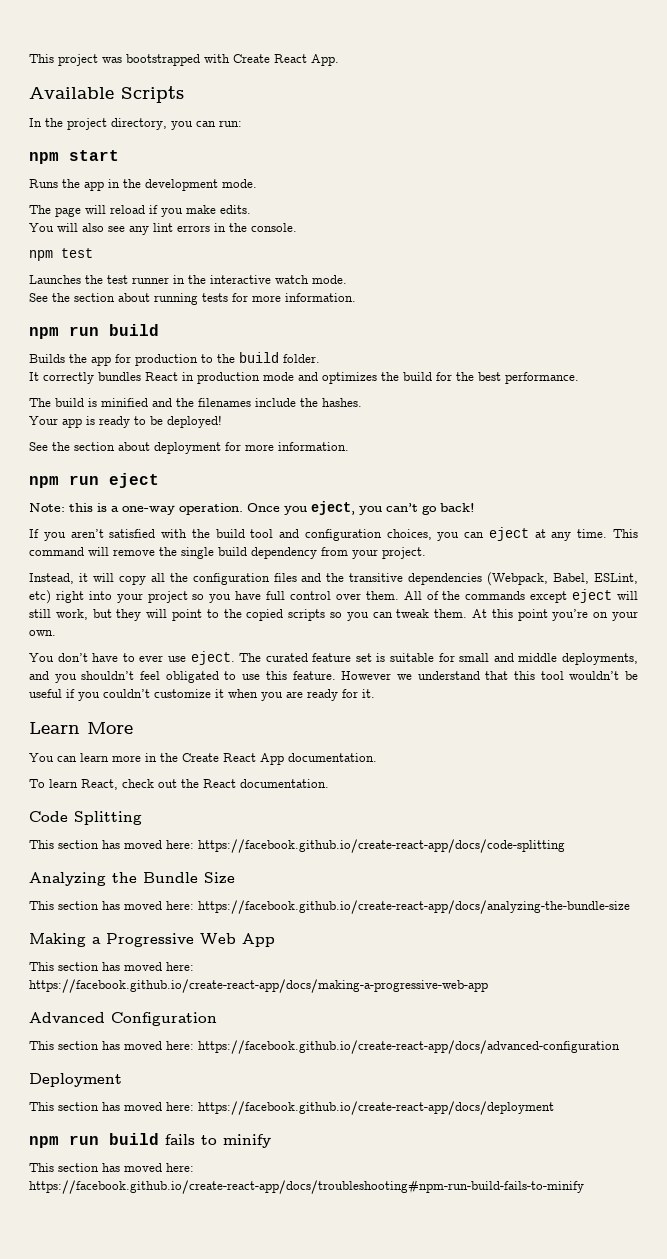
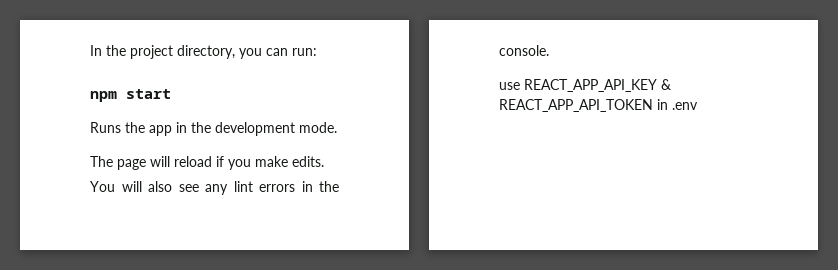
[29,54,339,66] [29,86,184,103] This project was bootstrapped with Create React App. // Available Scripts // -> (90, 50) none
[29,248,93,261] [29,275,347,284] [29,293,356,305] [29,324,159,339] [29,352,320,366] [29,372,579,384] [29,398,362,407] [29,415,222,428] [29,442,349,454] [29,473,159,488] [29,501,475,515] [29,527,638,541] [29,547,426,559] [29,572,639,586] [29,589,639,604] [29,609,638,621] [29,630,56,636] [29,651,638,665] [29,671,638,683] [29,689,375,701] [29,722,133,734] [29,753,377,765] [29,779,329,790] [29,811,142,825] [29,839,565,853] [29,872,235,886] [29,900,630,914] [29,933,275,947] [29,962,194,971] [29,979,488,993] [29,1012,217,1026] [29,1040,620,1054] [29,1073,122,1087] [29,1101,554,1115] [29,1133,271,1148] [29,1163,194,1172] [29,1180,584,1194] npm test // Launches the test runner in the interactive watch mode. // See the section about running tests for more information. // npm run build // Builds the app for production to the build folder. // It correctly bundles React in production mode and optimizes the build for the best performance. // The build is minified and the filenames include the hashes. // Your app is ready to be deployed! // See the section about deployment for more information. // npm run eject // Note: this is a one-way operation. Once you eject, you can’t go back! // If you aren’t satisfied with the build tool and configuration choices, you can eject at any time. This command will remove the single build dependency from your project. // Instead, it will copy all the configuration files and the transitive dependencies (Webpack, Babel, ESLint, etc) right into your project so you have full control over them. All of the commands except eject will still work, but they will point to the copied scripts so you can tweak them. At this point you’re on your own. // You don’t have to ever use eject. The curated feature set is suitable for small and middle deployments, and you shouldn’t feel obligated to use this feature. However we understand that this tool wouldn’t be useful if you couldn’t customize it when you are ready for it. // Learn More // You can learn more in the Create React App documentation. // To learn React, check out the React documentation. // Code Splitting // This section has moved here: https://facebook.github.io/create-react-app/docs/code-splitting // Analyzing the Bundle Size // This section has moved here: https://facebook.github.io/create-react-app/docs/analyzing-the-bundle-size // Making a Progressive Web App // This section has moved here: https://facebook.github.io/create-react-app/docs/making-a-progressive-web-app // Advanced Configuration // This section has moved here: https://facebook.github.io/create-react-app/docs/advanced-configuration // Deployment // This section has moved here: https://facebook.github.io/create-react-app/docs/deployment // npm run build fails to minify // This section has moved here: https://facebook.github.io/create-react-app/docs/troubleshooting#npm-run-build-fails-to-minify -> [499,79,671,92] [499,99,698,112] use REACT_APP_API_KEY & REACT_APP_API_TOKEN in .env

